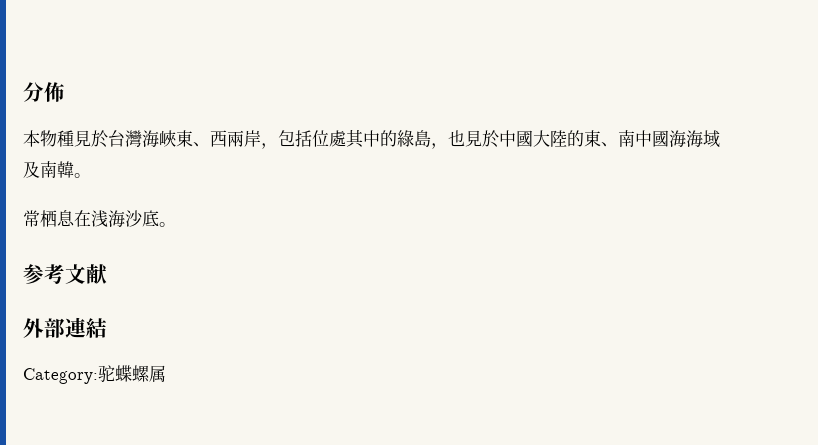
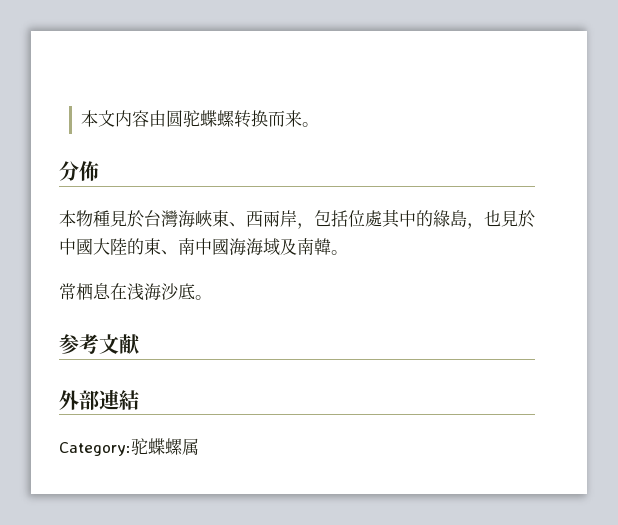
(23, 92) none -> [81,110,320,128] 本文内容由圆驼蝶螺转换而来。 //

